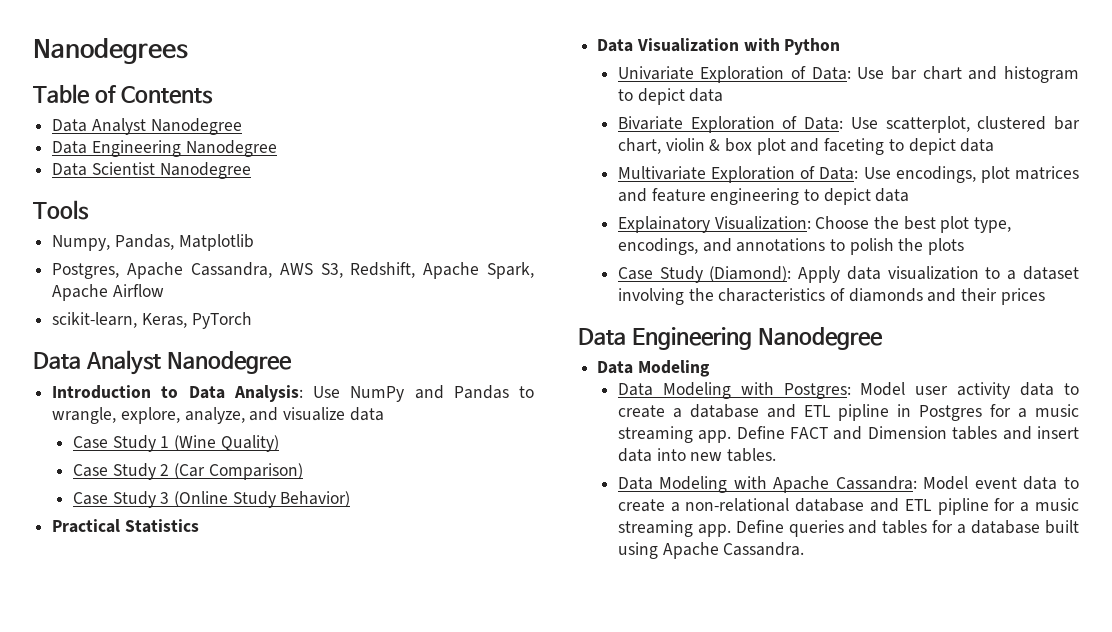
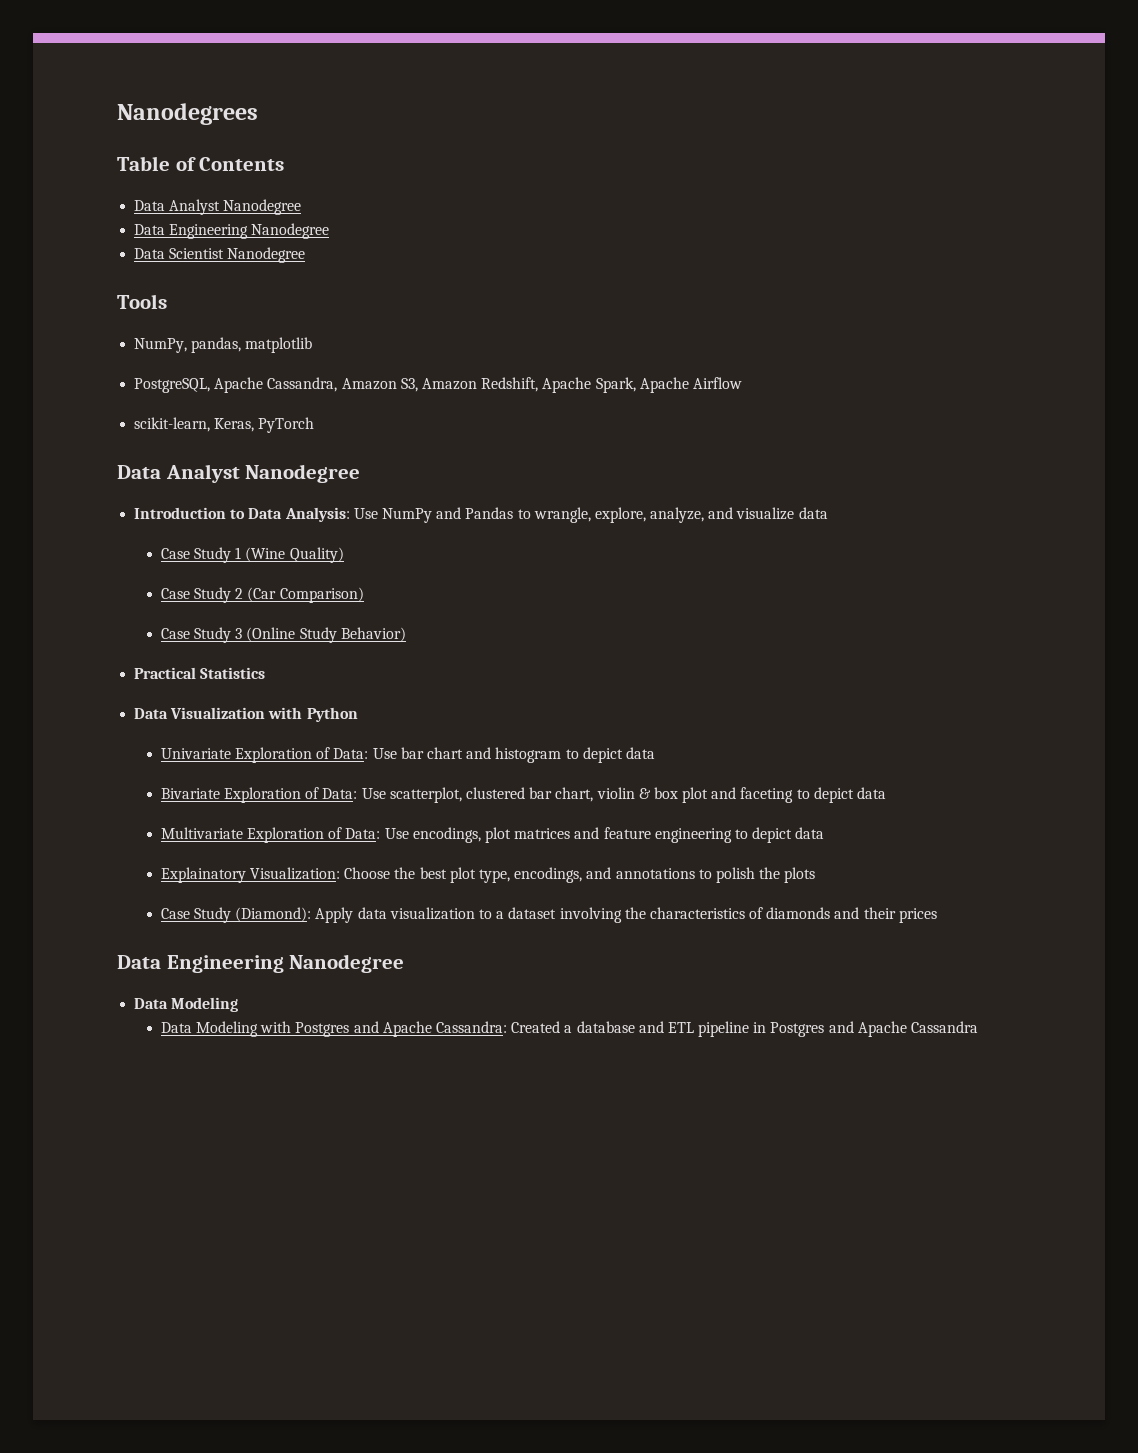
[52,234,254,251] [52,262,343,279] Numpy, Pandas, Matplotlib // Postgres, Apache Cassandra, AWS S3, -> [134,337,313,353] [134,377,477,393] NumPy, pandas, matplotlib // PostgreSQL, Apache Cassandra, Amazon S3, Amazon
[783,382,1079,399] [617,405,665,418] Postgres: Model user activity data to create -> [295,1021,561,1037] Postgres and Apache Cassandra: Created
[838,404,890,421] pipline -> [698,1021,750,1037] pipeline
[990,404,1079,418] [617,426,1079,443] [617,448,777,462] [617,476,1079,493] [617,498,1079,515] [617,520,1079,537] [617,542,805,559] for a music streaming app. Define FACT and Dimension tables and insert data into new tables. // Data Modeling with Apache Cassandra: Model event data to create a non-relational database and ETL pipline for a music streaming app. Define queries and tables for a database built using Apache Cassandra. -> [828,1021,979,1037] and Apache Cassandra

